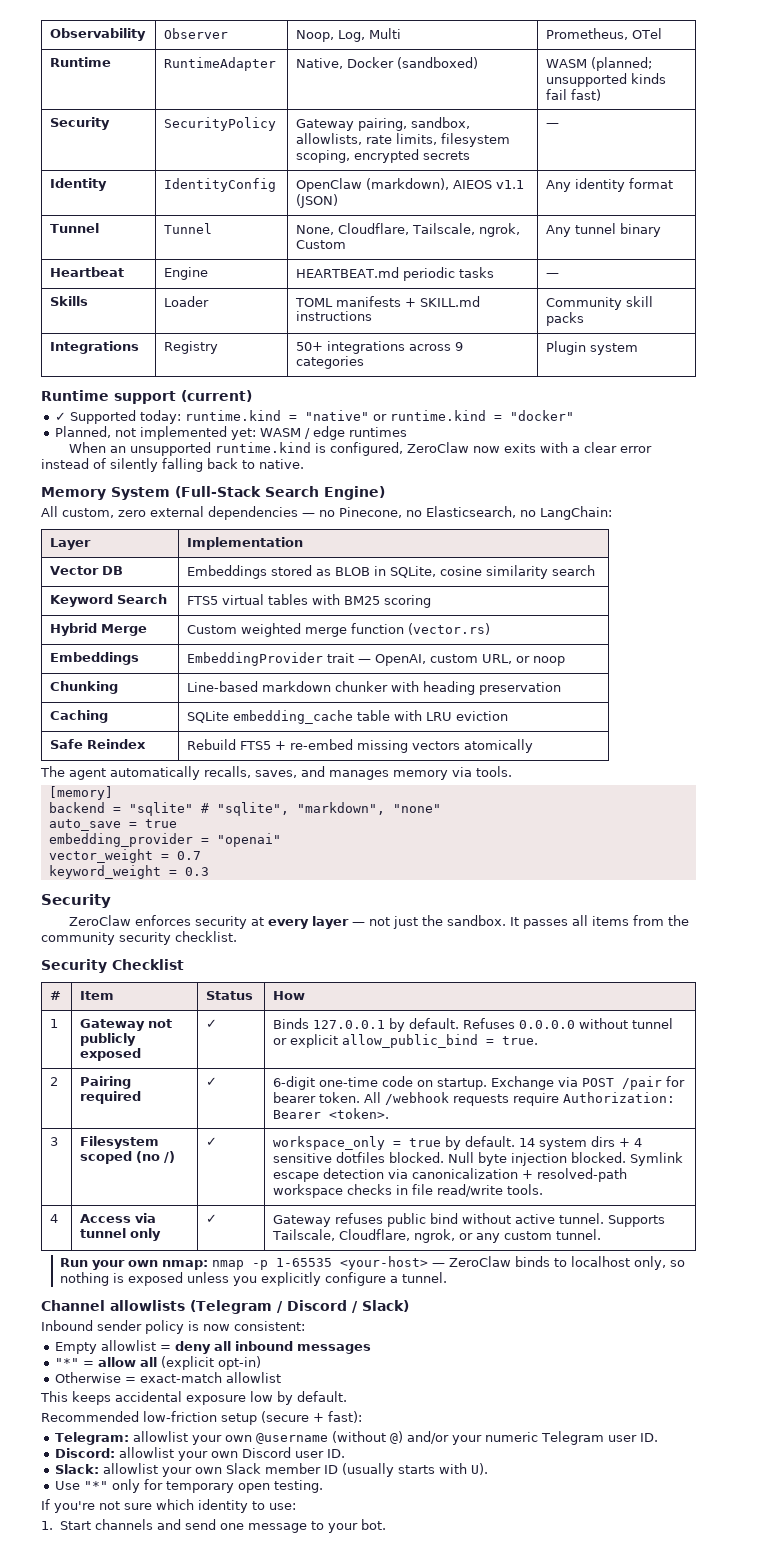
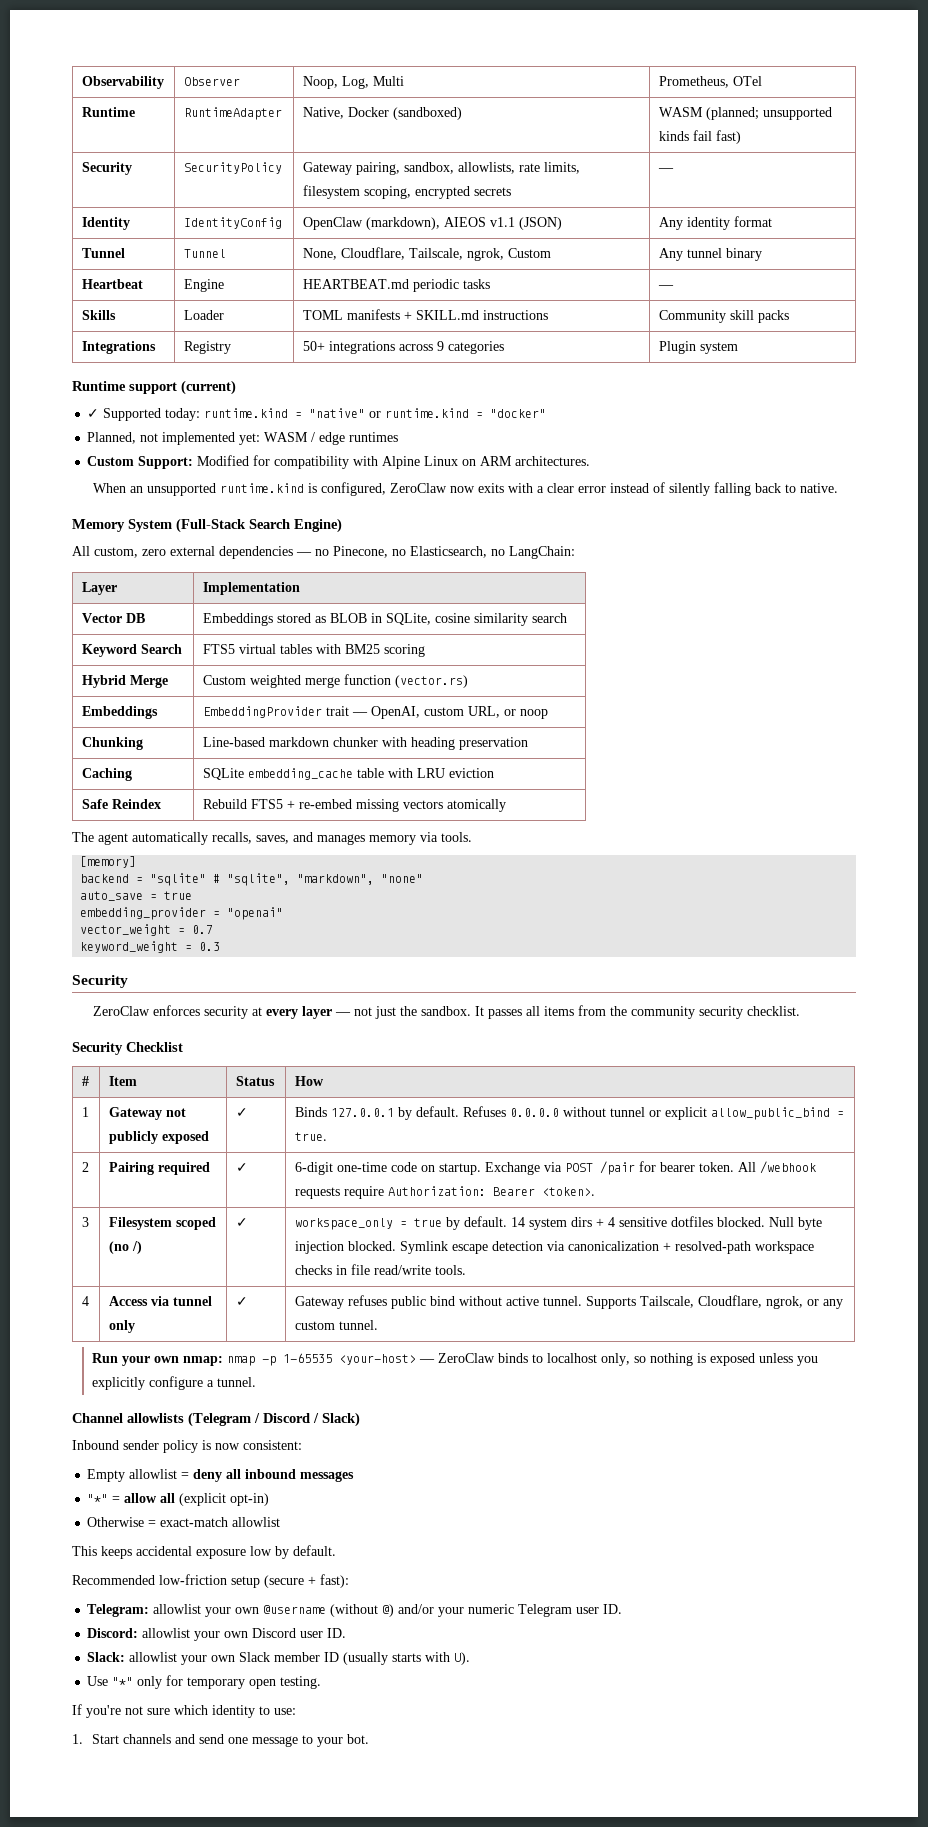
(407, 432) none -> [87,455,591,469] // Custom Support: Modified for compatibility with Alpine Linux on ARM architectures.

